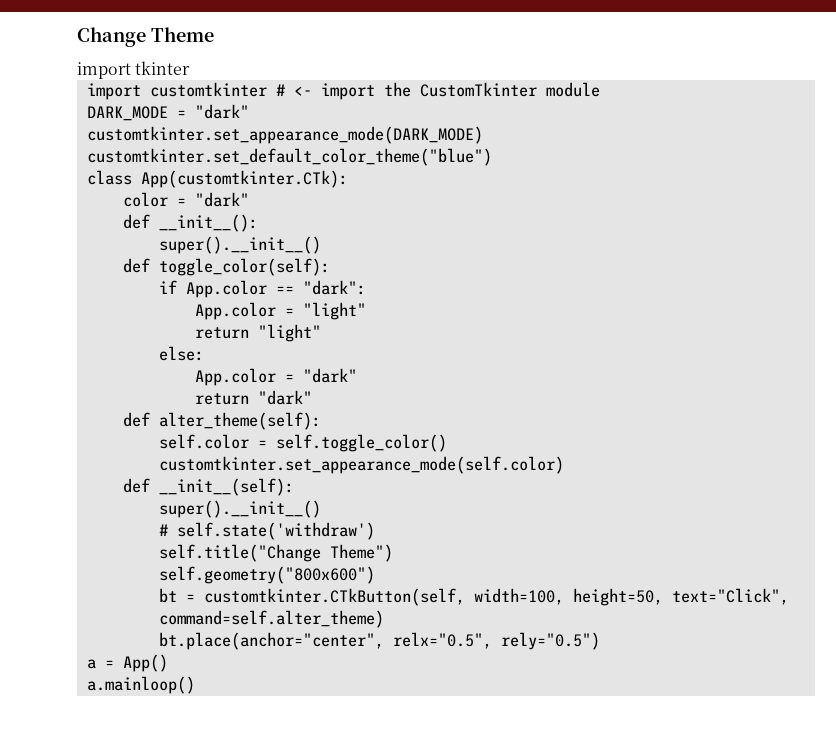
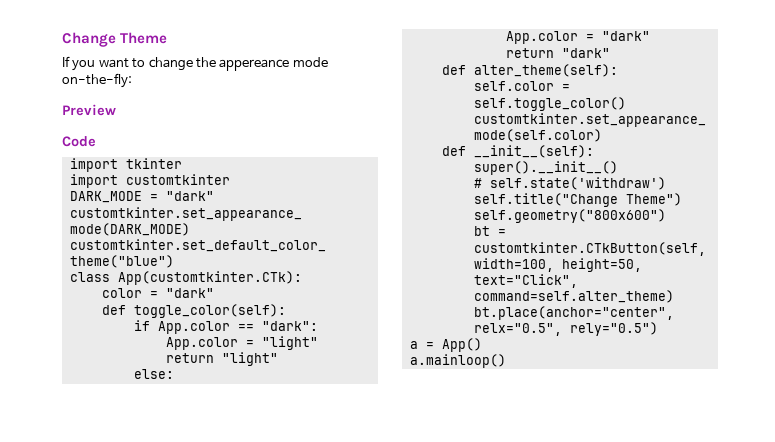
[77,61,191,79] [86,82,600,100] import tkinter // import customtkinter # <- import the CustomTkinter module -> [62,56,328,71] [62,73,132,88] [62,104,116,116] [62,136,96,147] [69,158,182,172] [69,174,230,188] If you want to change the appereance mode on-the-fly: // Preview // Code // import tkinter // import customtkinter
[122,214,258,232] [158,236,321,254] // def __init__(): // super().__init__() -> (214, 293) none

